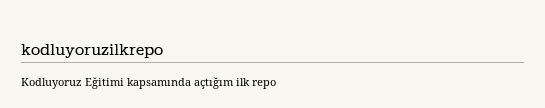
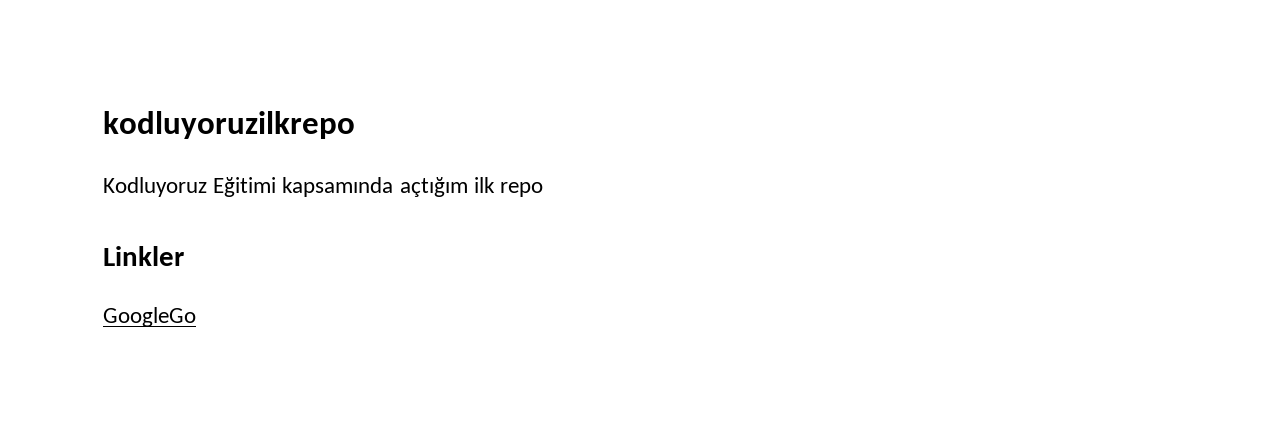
(276, 84) none -> [103,246,184,266] [103,307,196,327] // Linkler // GoogleGo

